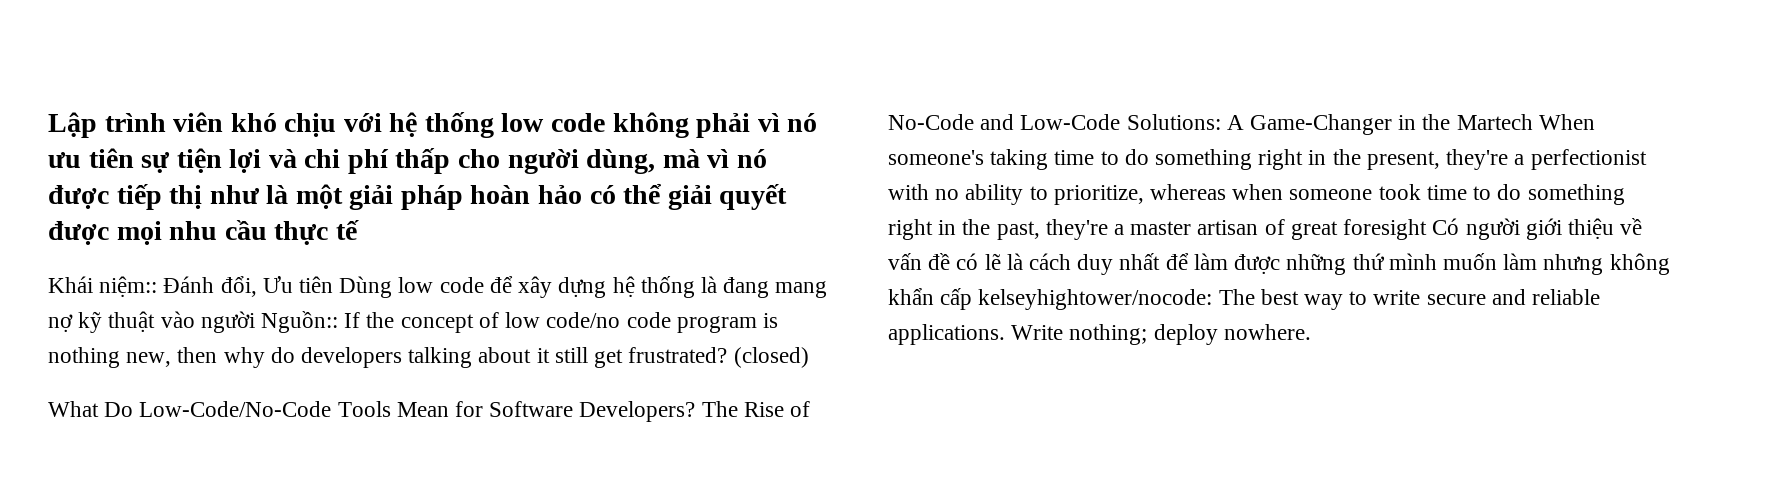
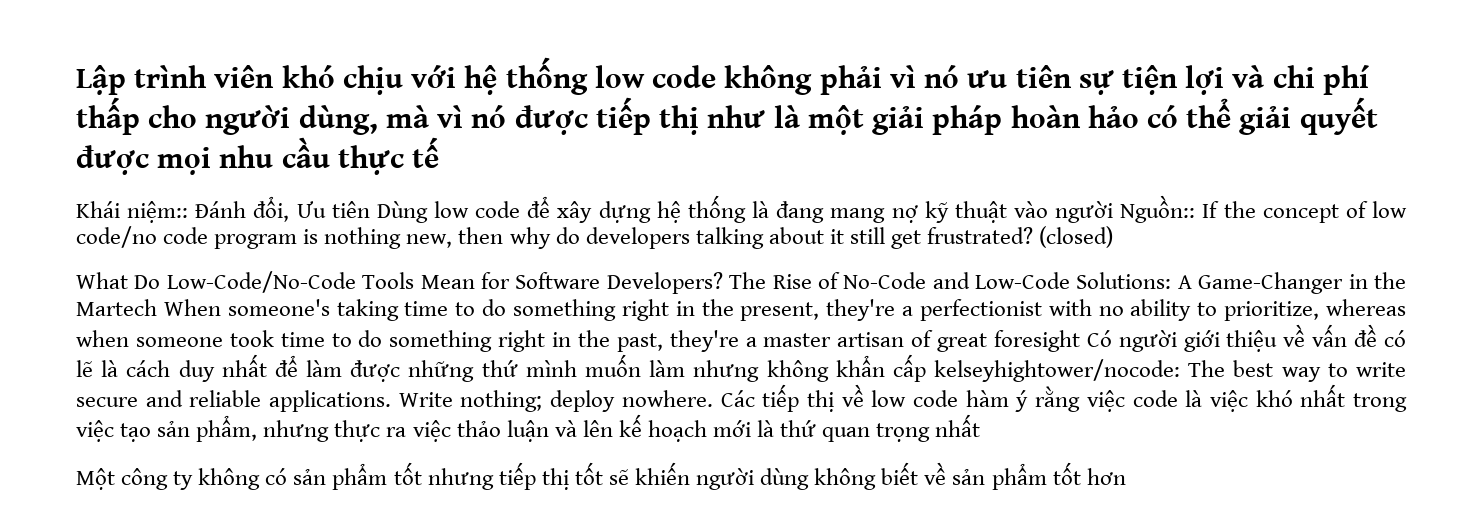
(1311, 332) none -> [720,384,1407,412] [76,414,981,442] [76,462,1126,490] Các tiếp thị về low code hàm ý rằng việc code là việc khó nhất trong việc tạo sản phẩm, nhưng thực ra việc thảo luận và lên kế hoạch mới là thứ quan trọng nhất // Một công ty không có sản phẩm tốt nhưng tiếp thị tốt sẽ khiến người dùng không biết về sản phẩm tốt hơn

